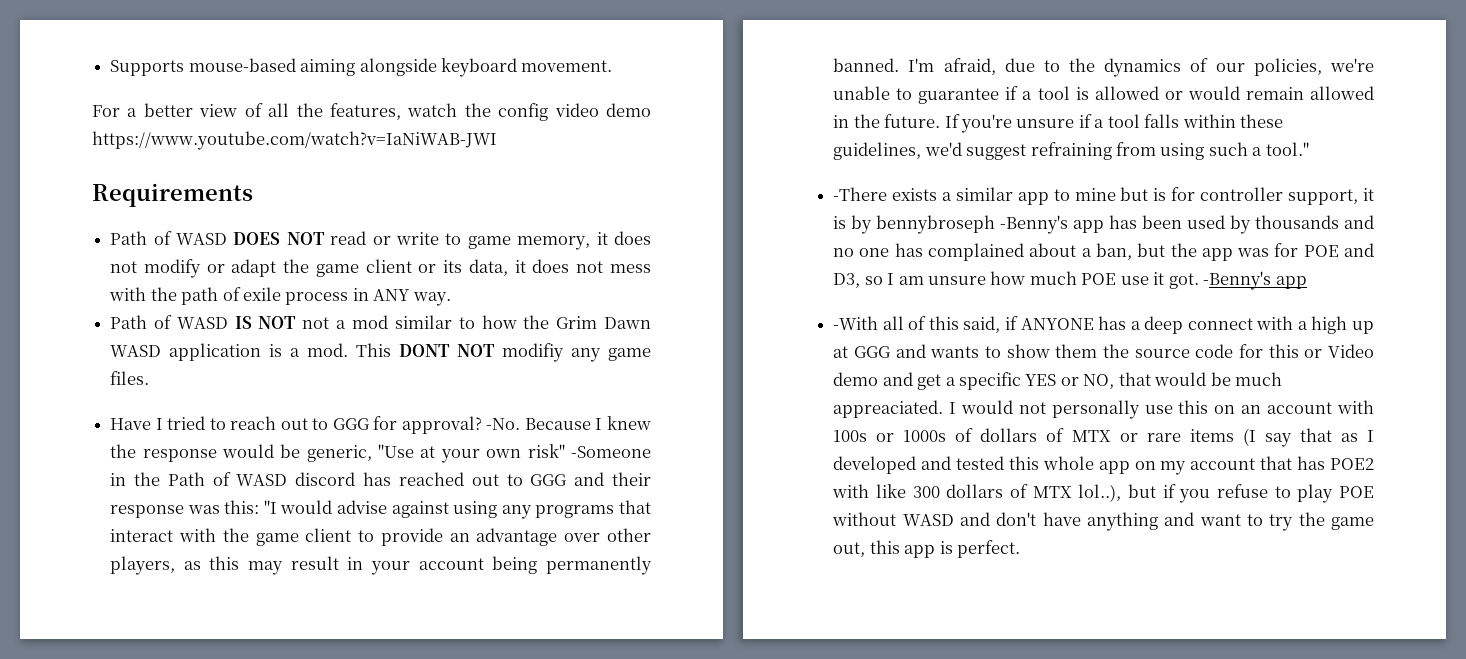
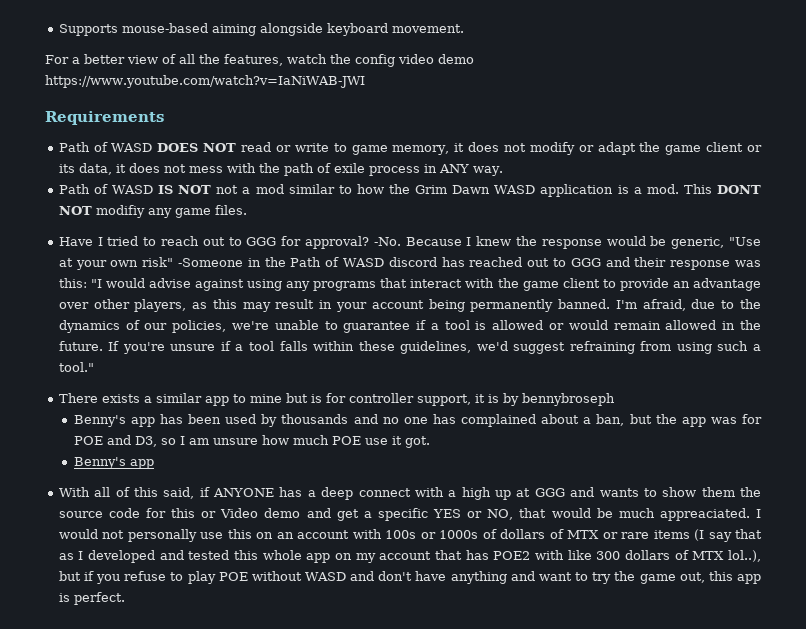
[833,187,888,201] -There -> [58,393,98,403] There
[1000,215,1069,234] -Benny's -> [73,415,126,427] // Benny's
[1203,271,1272,290] -Benny's -> [73,457,126,469] // Benny's
[833,316,879,330] -With -> [58,487,90,497] With

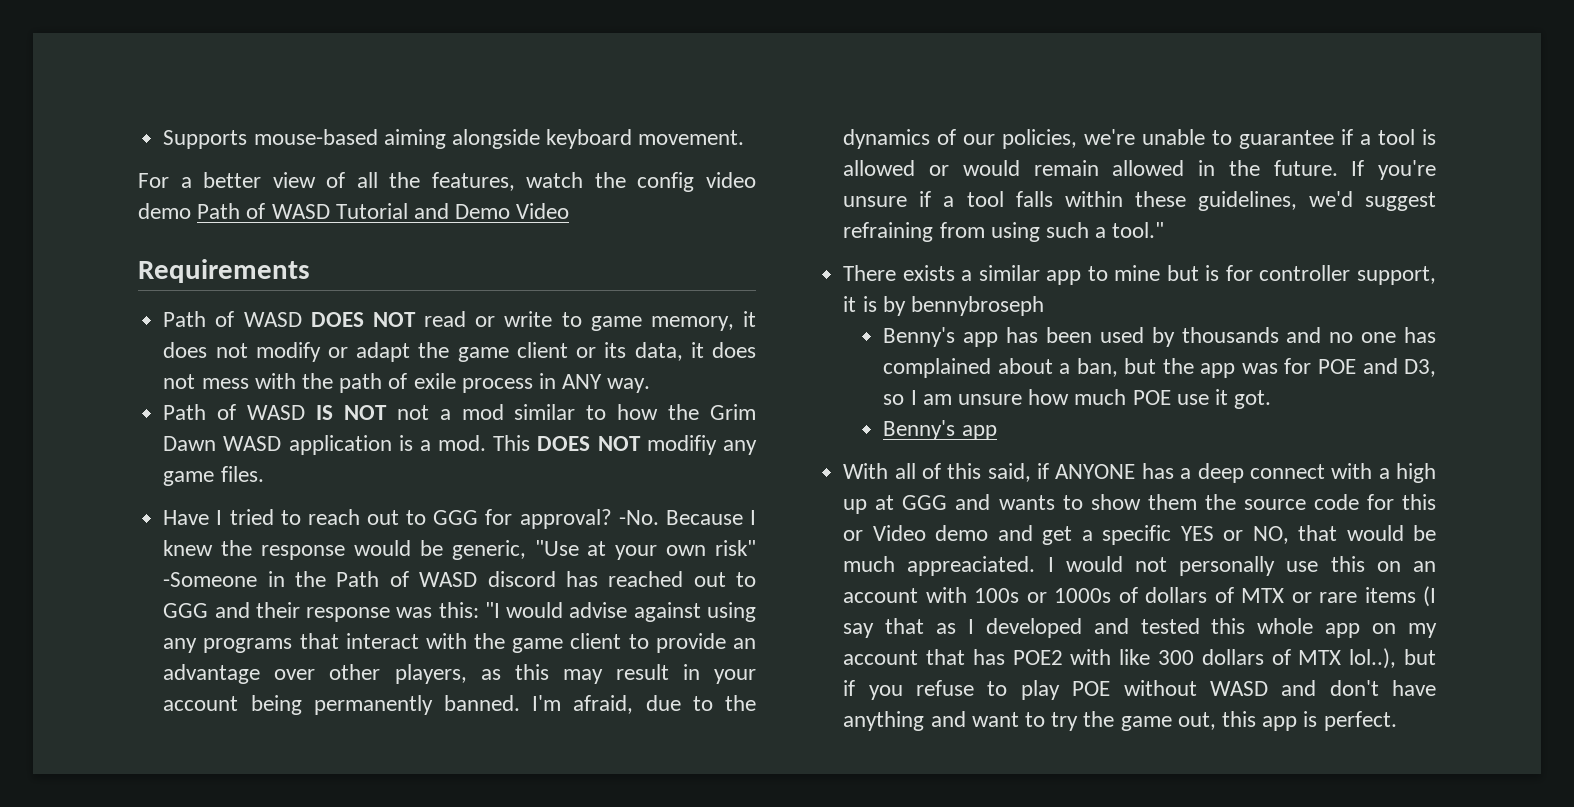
[45,75,365,88] https://www.youtube.com/watch?v=IaNiWAB-JWI -> [197,203,570,219] Path of WASD Tutorial and Demo Video
[716,185,761,194] DONT -> [537,436,591,451] DOES

